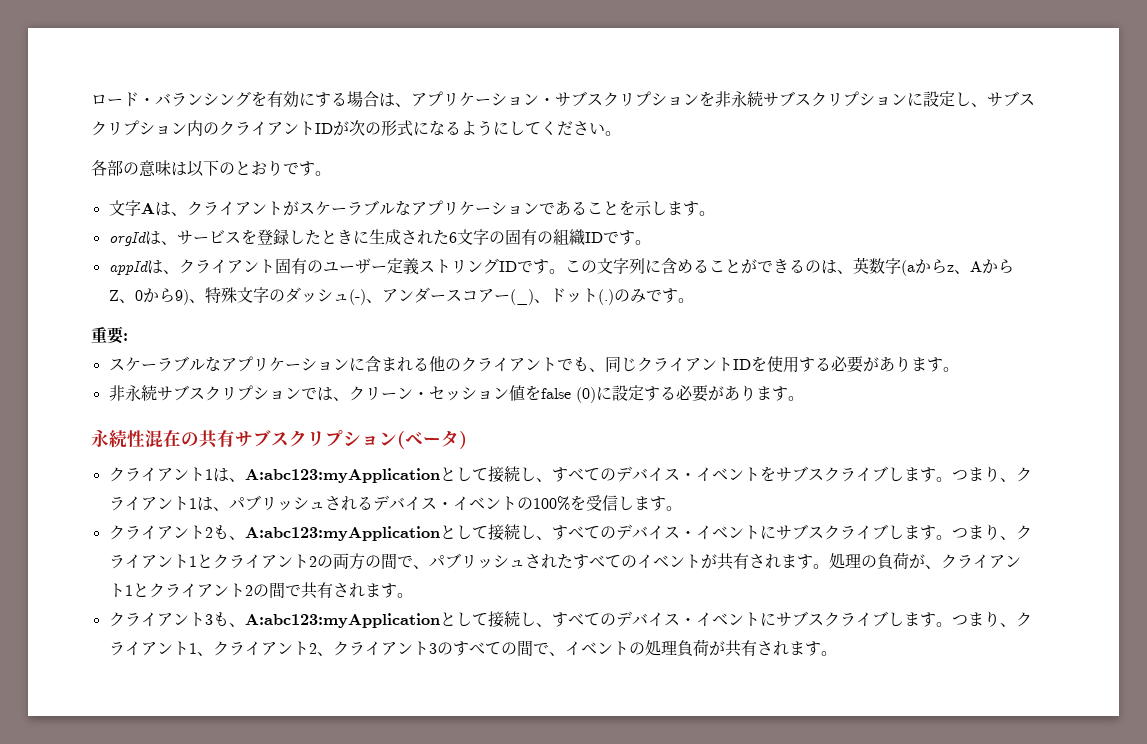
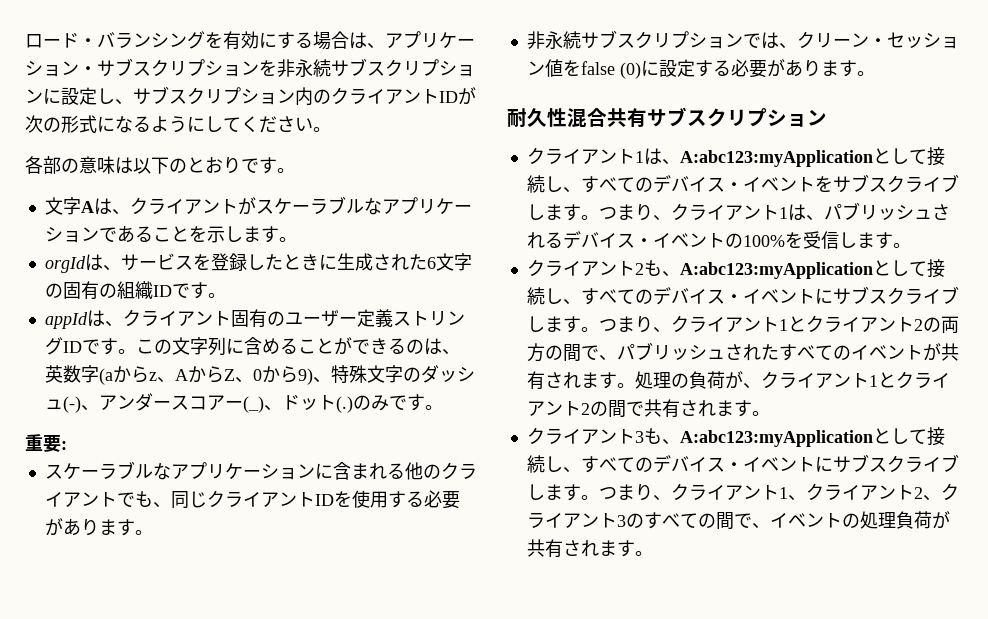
[91,429,199,448] 永続性混在の -> [507,108,607,128] 耐久性混合
[397,430,467,449] (ベータ) -> (827, 118) none

